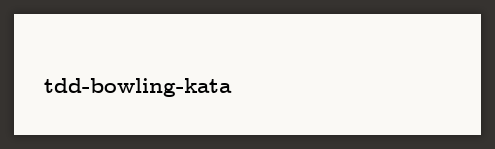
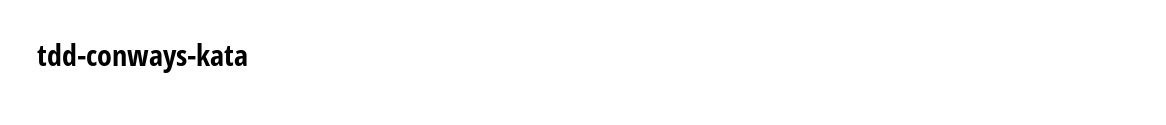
[44,78,232,97] tdd-bowling-kata -> [37,43,248,73] tdd-conways-kata

